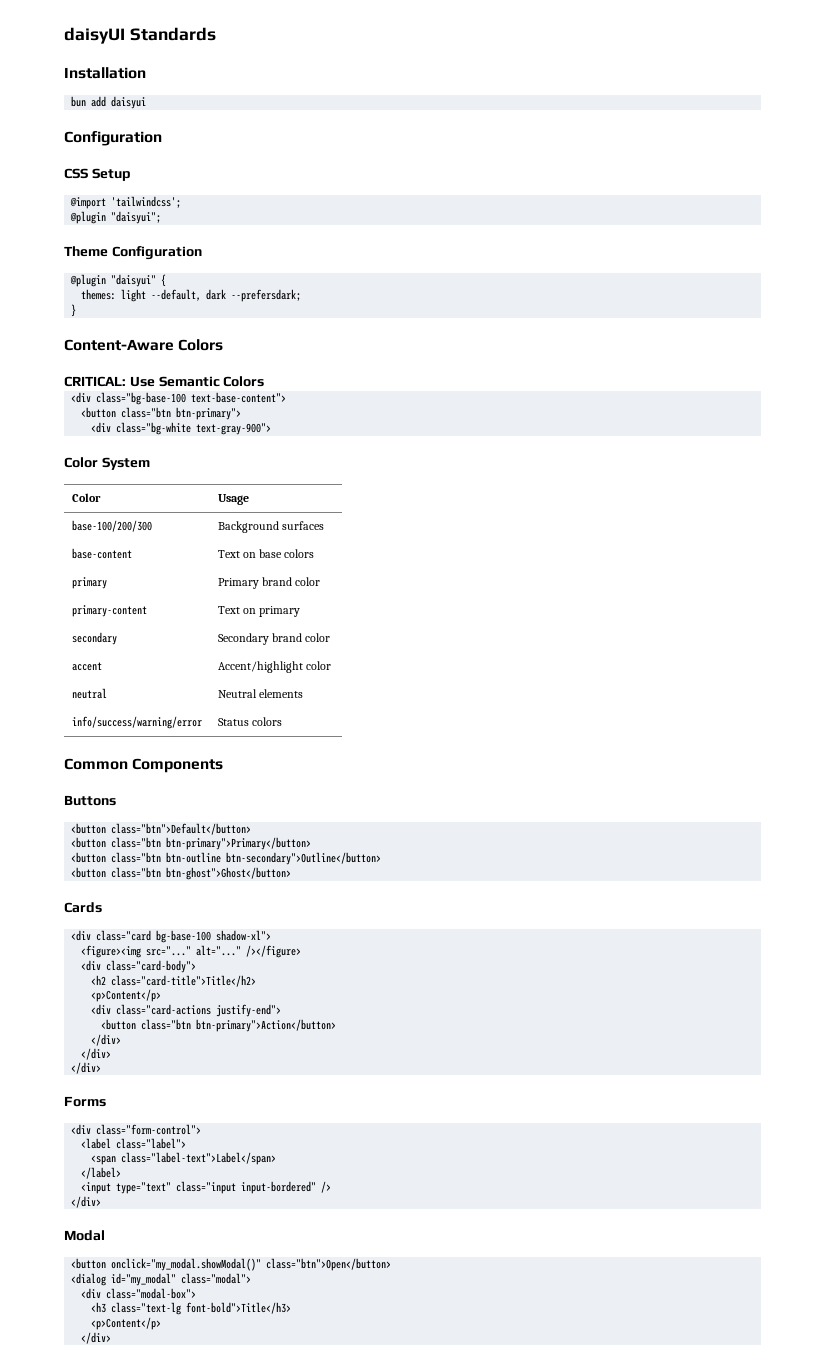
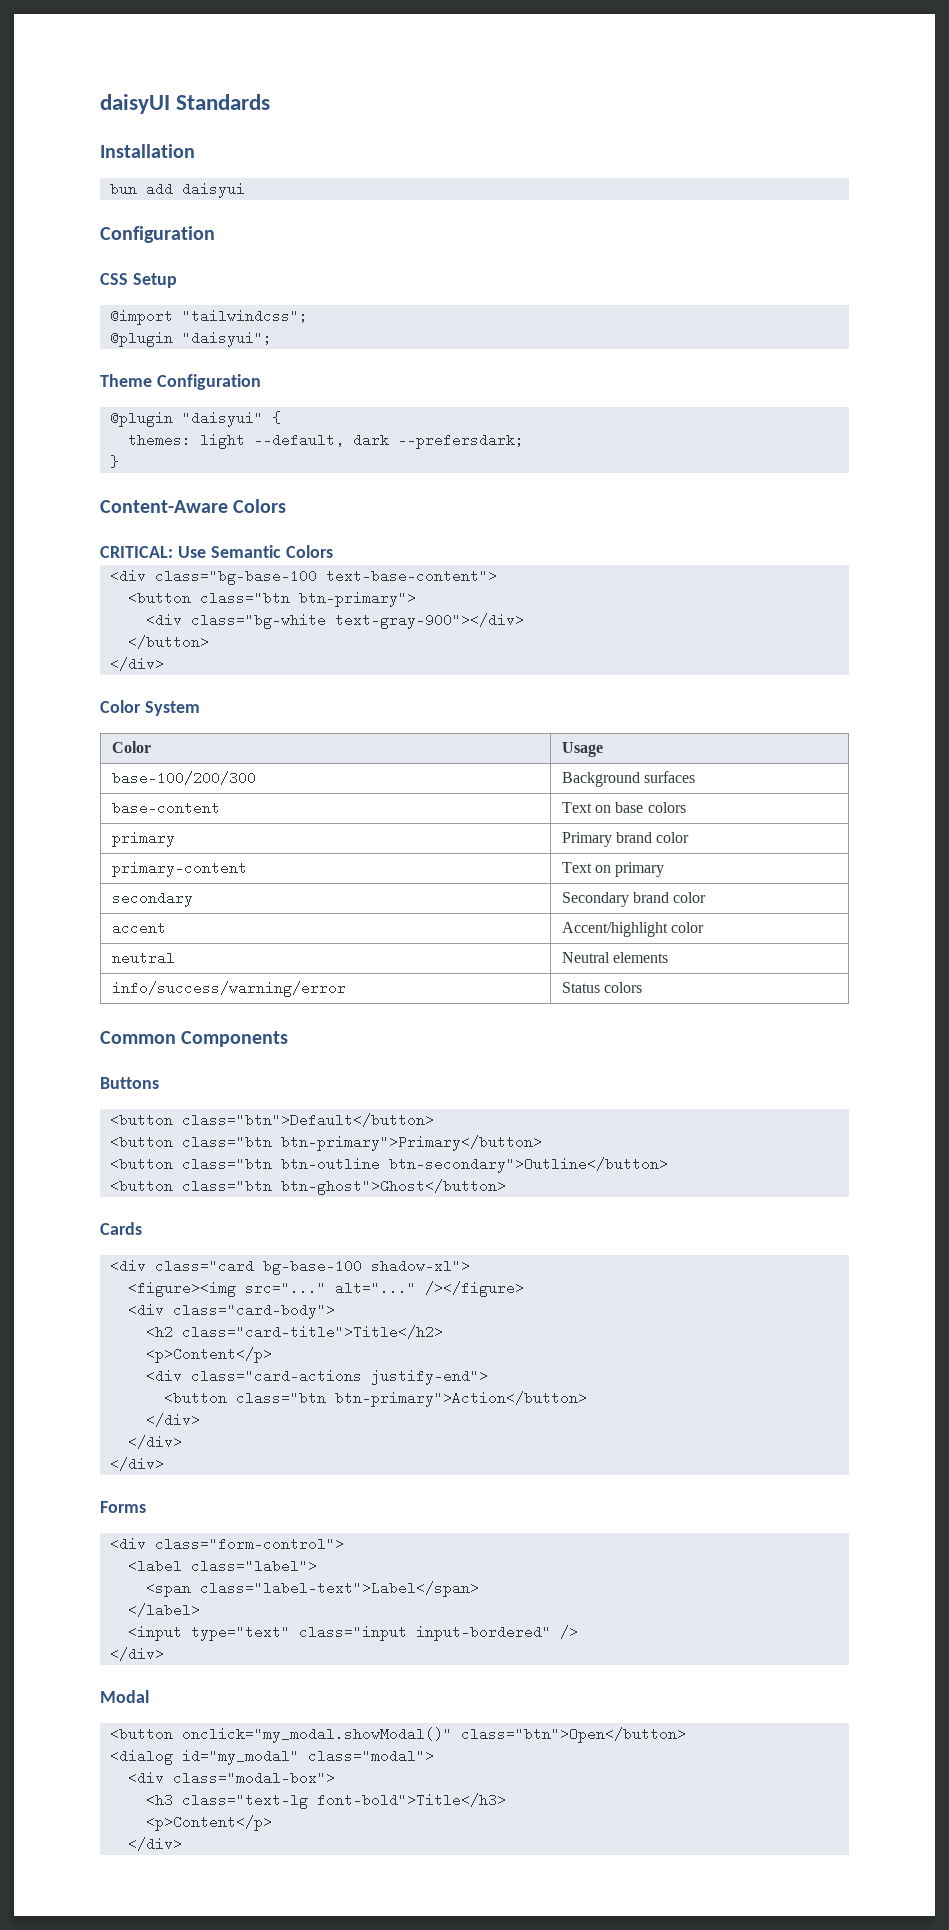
[111,196,182,208] 'tailwindcss'; -> [181,309,308,323] "tailwindcss";
[196,423,272,435] text-gray-900"> -> [334,613,524,629] [127,635,209,649] [109,657,164,671] text-gray-900"></div> // </button> // </div>

